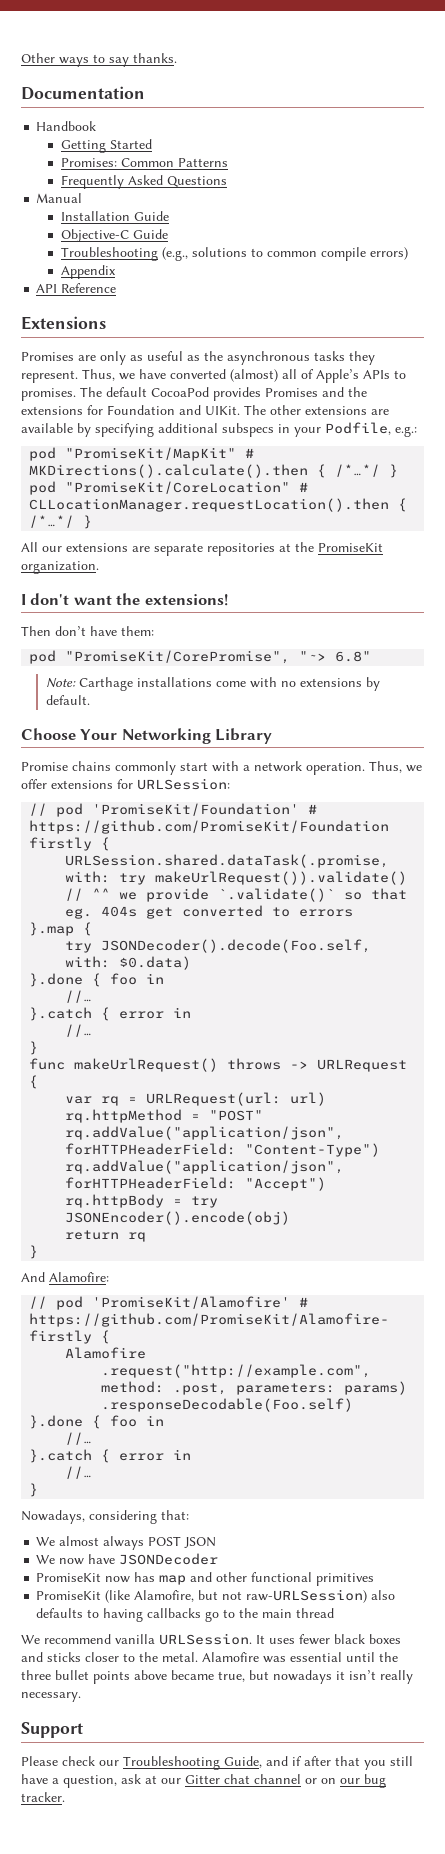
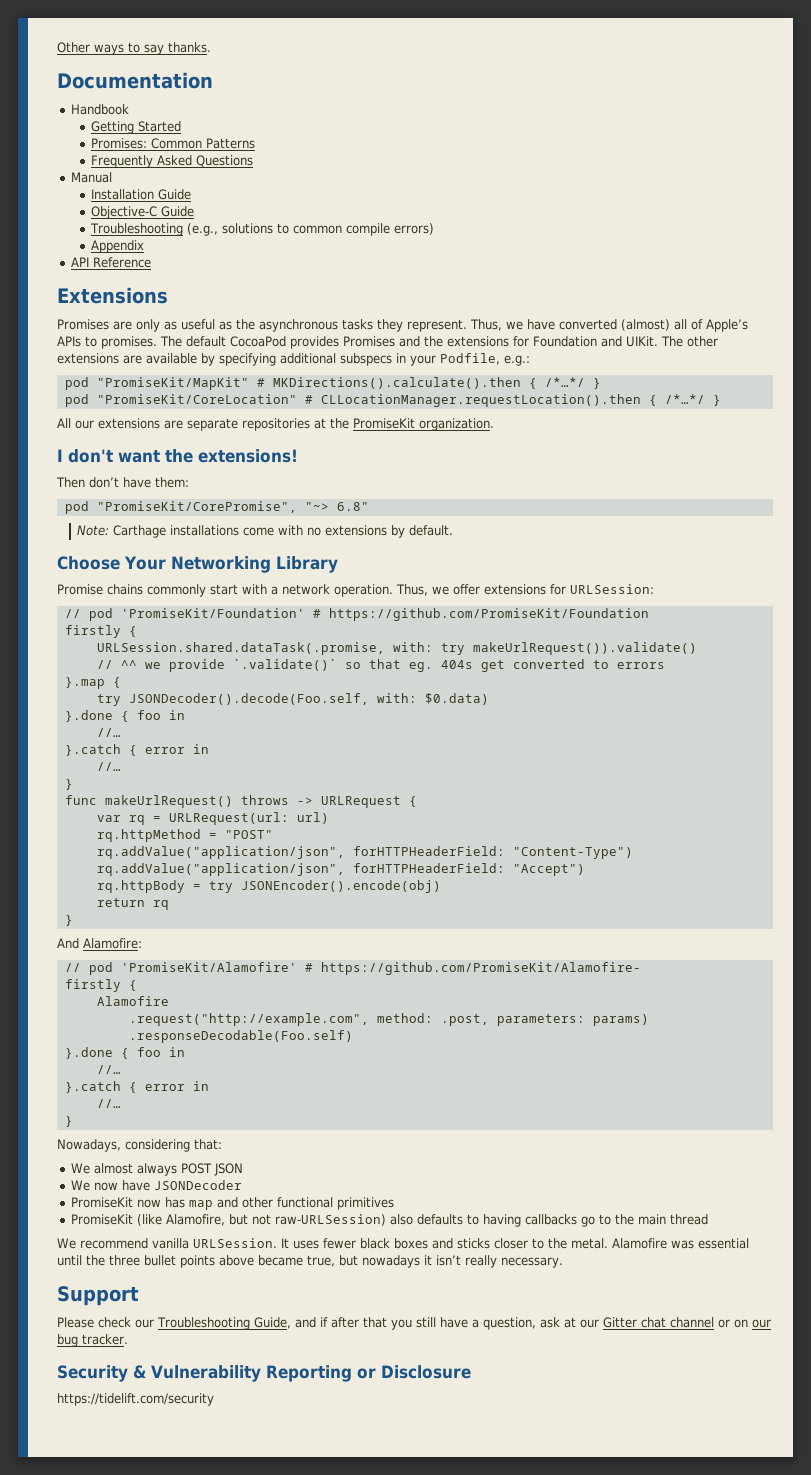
(65, 1797) none -> [57,1365,471,1382] [57,1393,214,1406] // Security & Vulnerability Reporting or Disclosure // https://tidelift.com/security

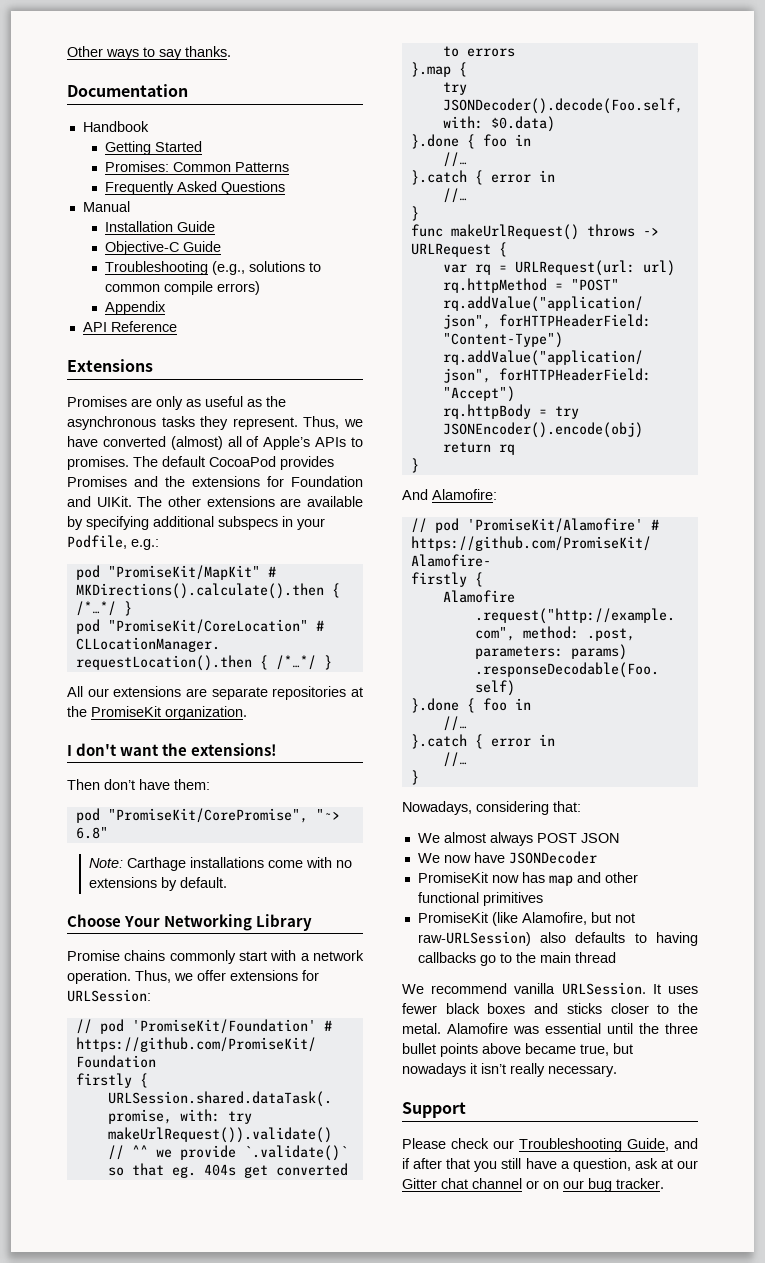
[57,1365,471,1382] [57,1393,214,1406] // Security & Vulnerability Reporting or Disclosure // https://tidelift.com/security -> (664, 1183) none

